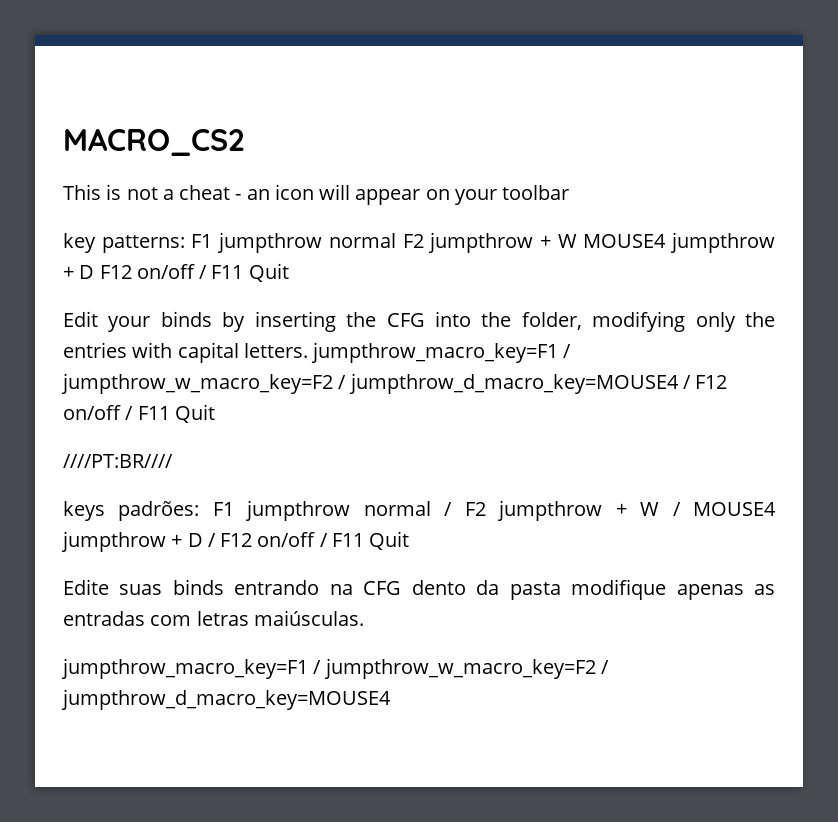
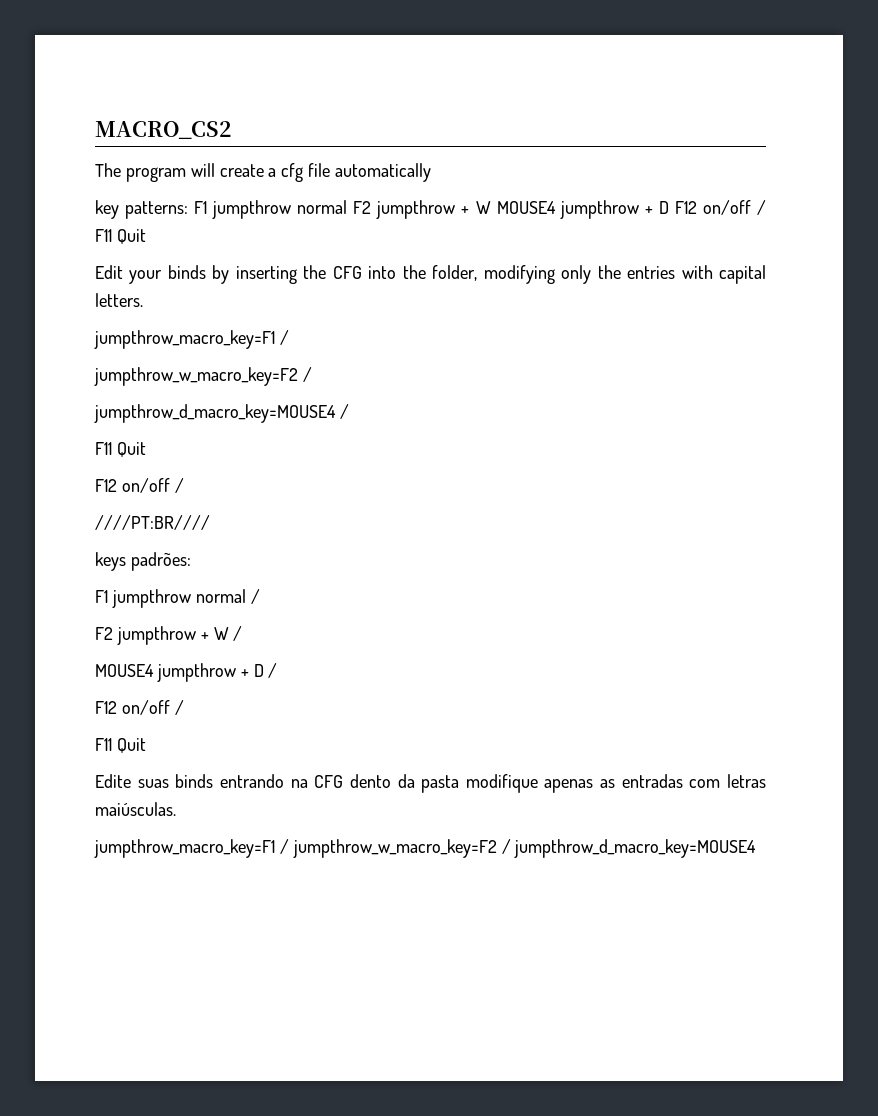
[63,184,570,205] This is not a cheat - an icon will appear on your toolbar -> [95,163,432,182] The program will create a cfg file automatically
[311,342,572,363] [61,373,347,394] jumpthrow_macro_key=F1 / jumpthrow_w_macro_key=F2 / -> [94,330,289,349] [94,367,312,386] // jumpthrow_macro_key=F1 / // jumpthrow_w_macro_key=F2 / //
[695,375,728,389] [63,404,215,423] F12 on/off / F11 Quit -> [95,442,146,457] [95,478,184,493] // F11 Quit // F12 on/off /
(200, 511) none -> (191, 561) //
(453, 509) none -> (260, 596) //
(681, 509) none -> (243, 633) //
[220,532,328,547] F12 on/off / -> [95,700,184,715] // F12 on/off / //

